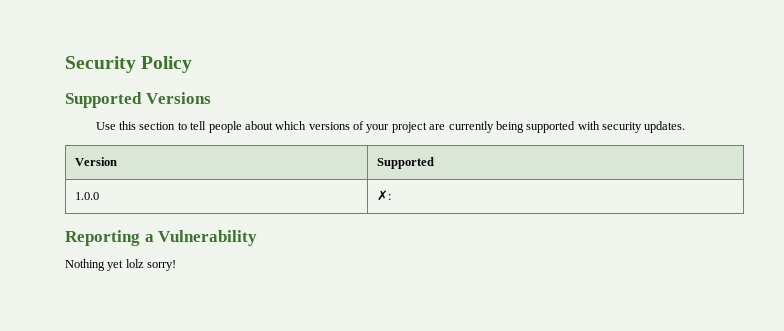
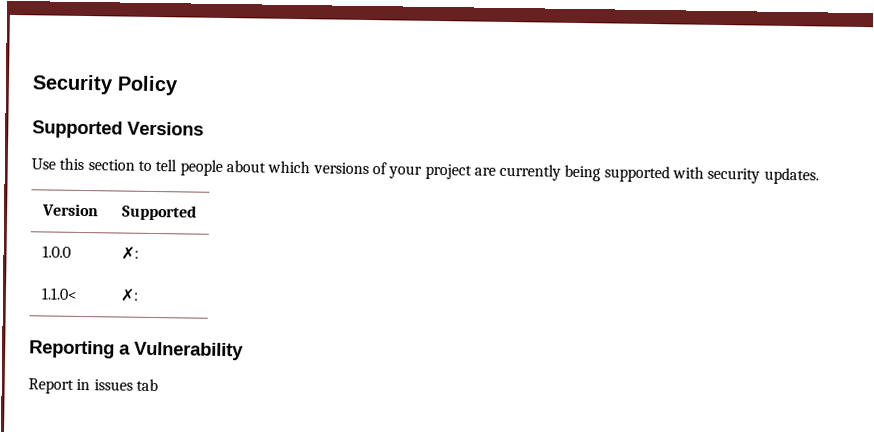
(391, 195) none -> [40,287,78,300] [119,288,139,302] // 1.1.0< | ✗:
[65,259,177,271] Nothing yet lolz sorry! -> [28,378,158,394] Report in issues tab

